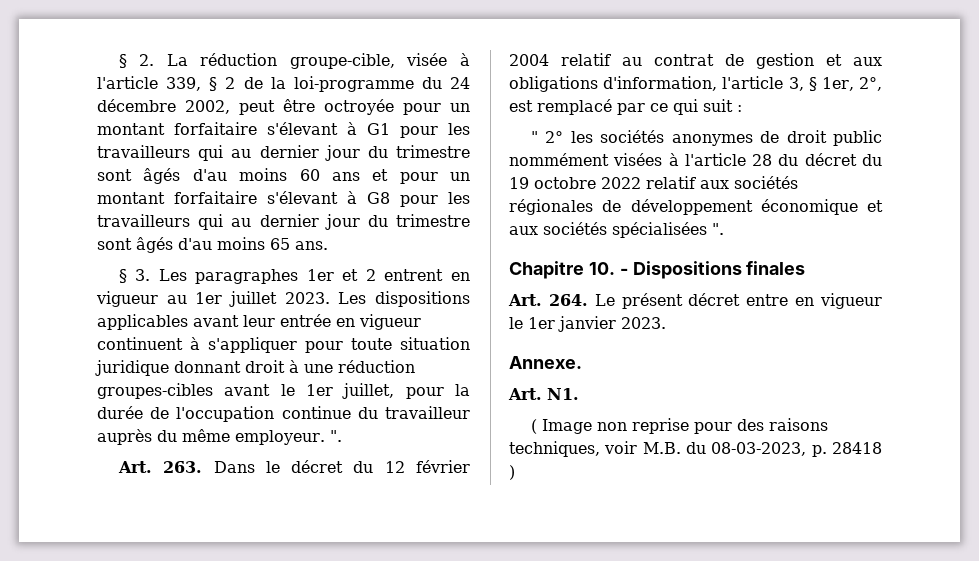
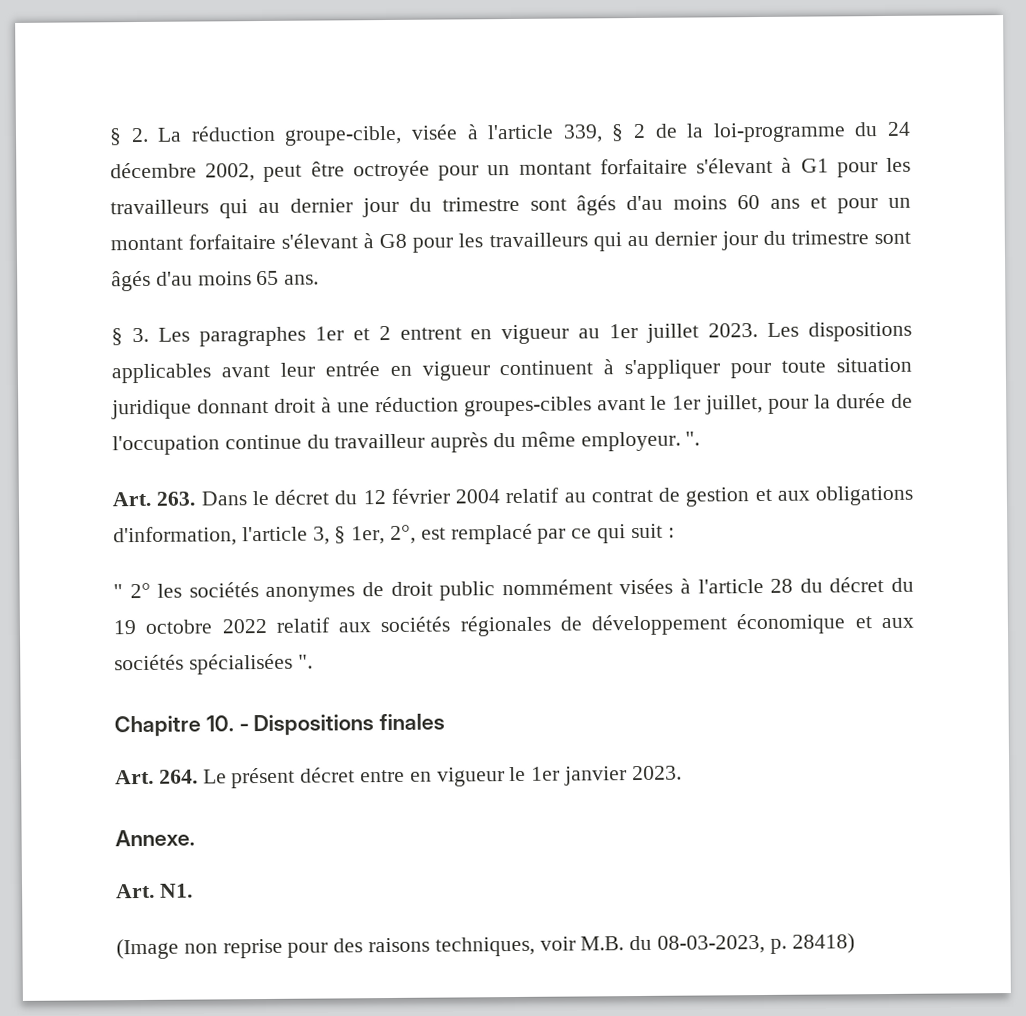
[530,419,592,434] ( Image -> [116,938,179,960] (Image
[832,442,882,454] [509,465,515,480] 28418 ) -> [791,933,855,954] 28418)

